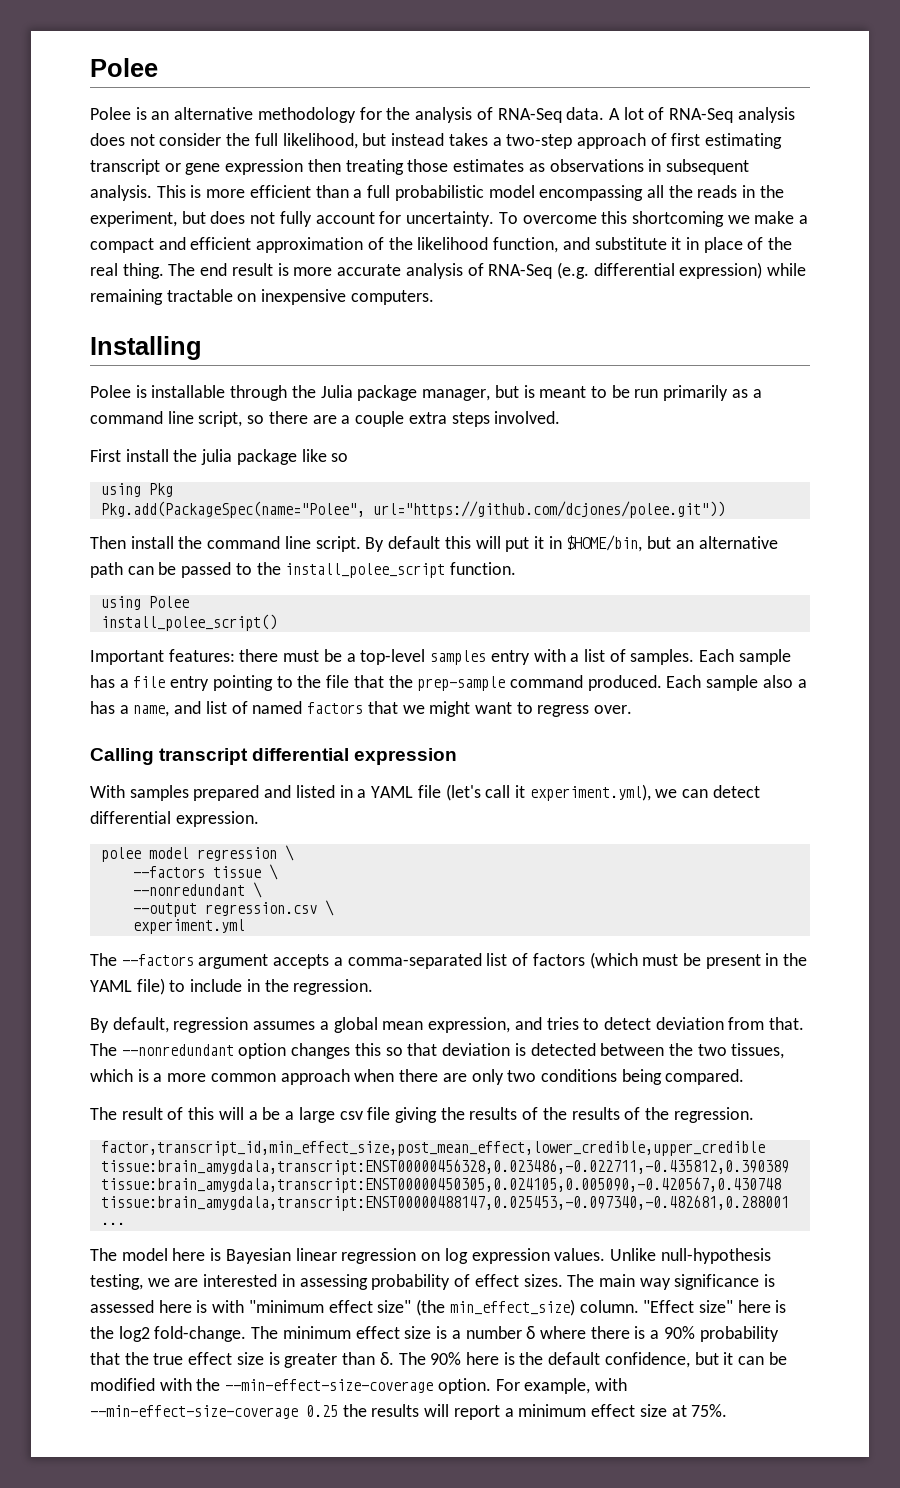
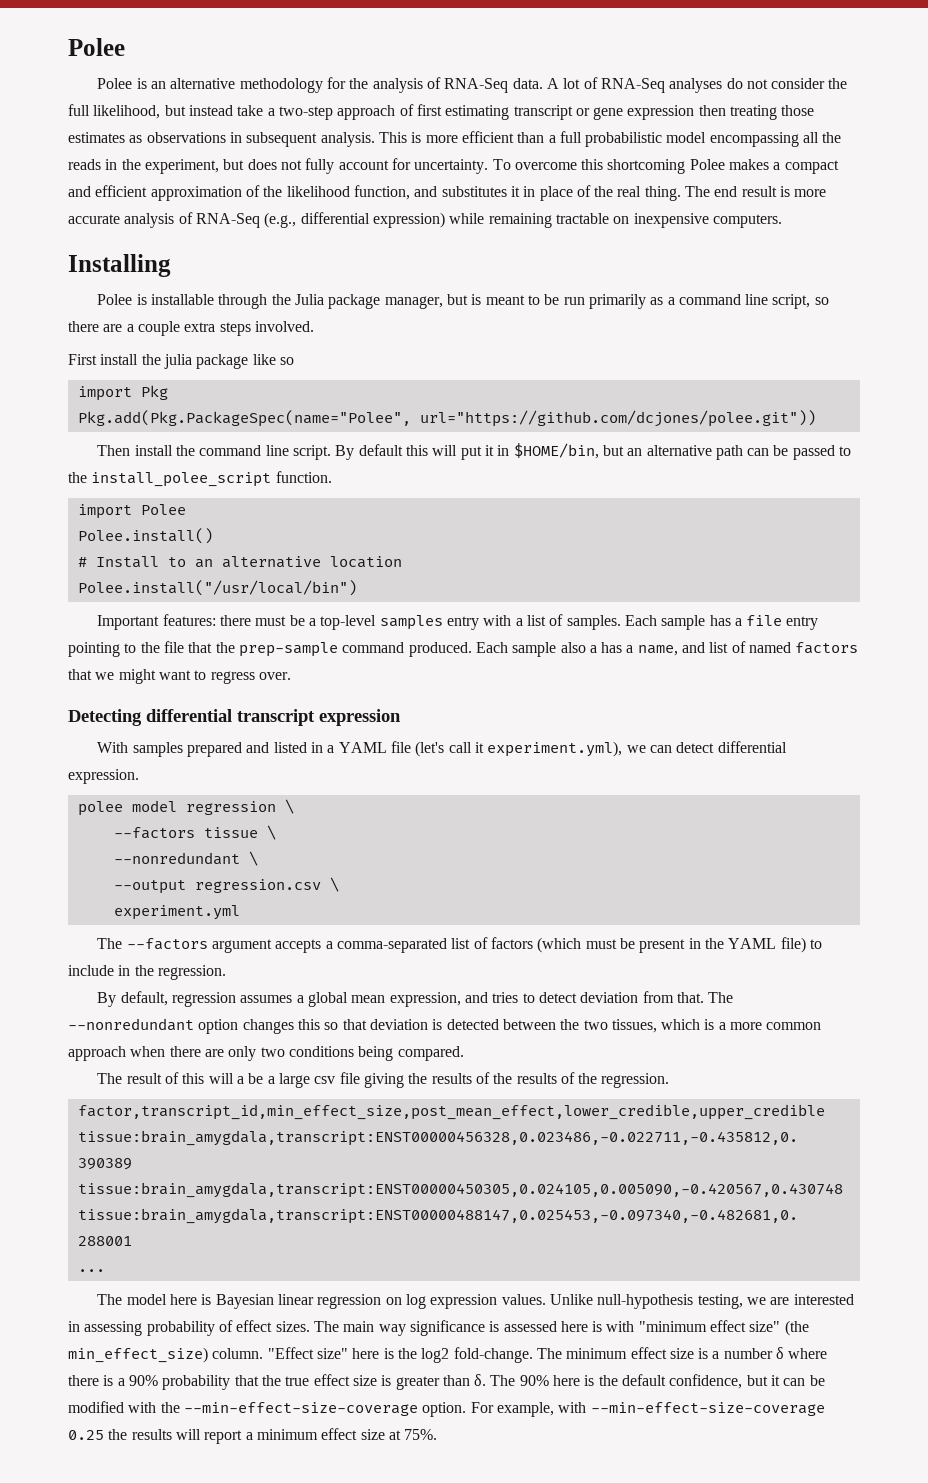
[737,107,795,123] [90,133,125,146] analysis does -> [669,78,743,93] analyses do
[448,133,488,146] takes -> [237,105,264,116] take
[727,211,795,224] we make -> [689,159,770,170] Polee makes
[594,237,667,250] substitute -> [441,186,507,197] substitutes
[556,262,589,279] (e.g. -> [264,212,297,228] (e.g.,
[100,483,141,497] using -> [77,386,132,401] import
[100,501,365,518] Pkg.add(PackageSpec(name="Polee", -> [77,410,411,427] Pkg.add(Pkg.PackageSpec(name="Polee",
[100,596,189,610] [100,614,277,631] using Polee // install_polee_script() -> [77,504,186,519] [77,528,213,544] [77,556,402,568] [77,580,357,596] import Polee // Polee.install() // # Install to an alternative location // Polee.install("/usr/local/bin")
[90,748,350,765] Calling transcript differential -> [68,709,315,726] Detecting differential transcript

